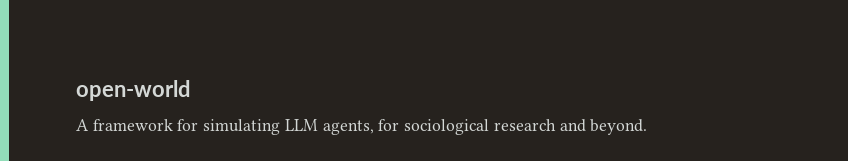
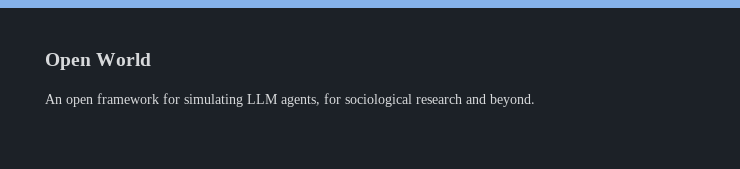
[76,80,190,101] [76,119,89,131] open-world // A -> [45,53,152,70] [45,94,93,107] Open World // An open

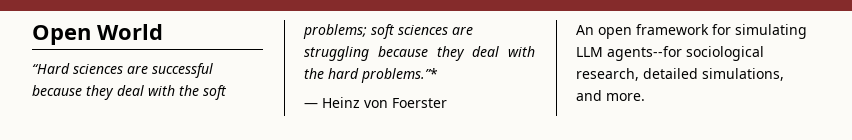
(152, 59) none -> [32,63,213,78] [32,85,227,100] [303,24,473,39] [304,46,535,61] [304,68,438,83] [304,97,447,108] // “Hard sciences are successful because they deal with the soft problems; soft sciences are struggling because they deal with the hard problems.”* // — Heinz von Foerster
[281,93,535,107] agents, for sociological research and beyond. -> [607,46,764,61] [576,68,784,81] [576,90,645,101] agents--for sociological research, detailed simulations, and more.

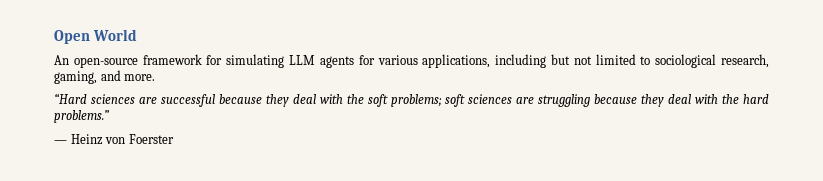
(163, 32) none -> [54,54,769,68] [54,70,156,84] // An open-source framework for simulating LLM agents for various applications, including but not limited to sociological research, gaming, and more.
[361,68,438,83] problems.”* -> [54,110,109,123] problems.”
[576,24,807,39] [576,46,764,61] [576,68,784,81] [576,90,645,101] // An open framework for simulating LLM agents--for sociological research, detailed simulations, and more. -> (174, 139) none

